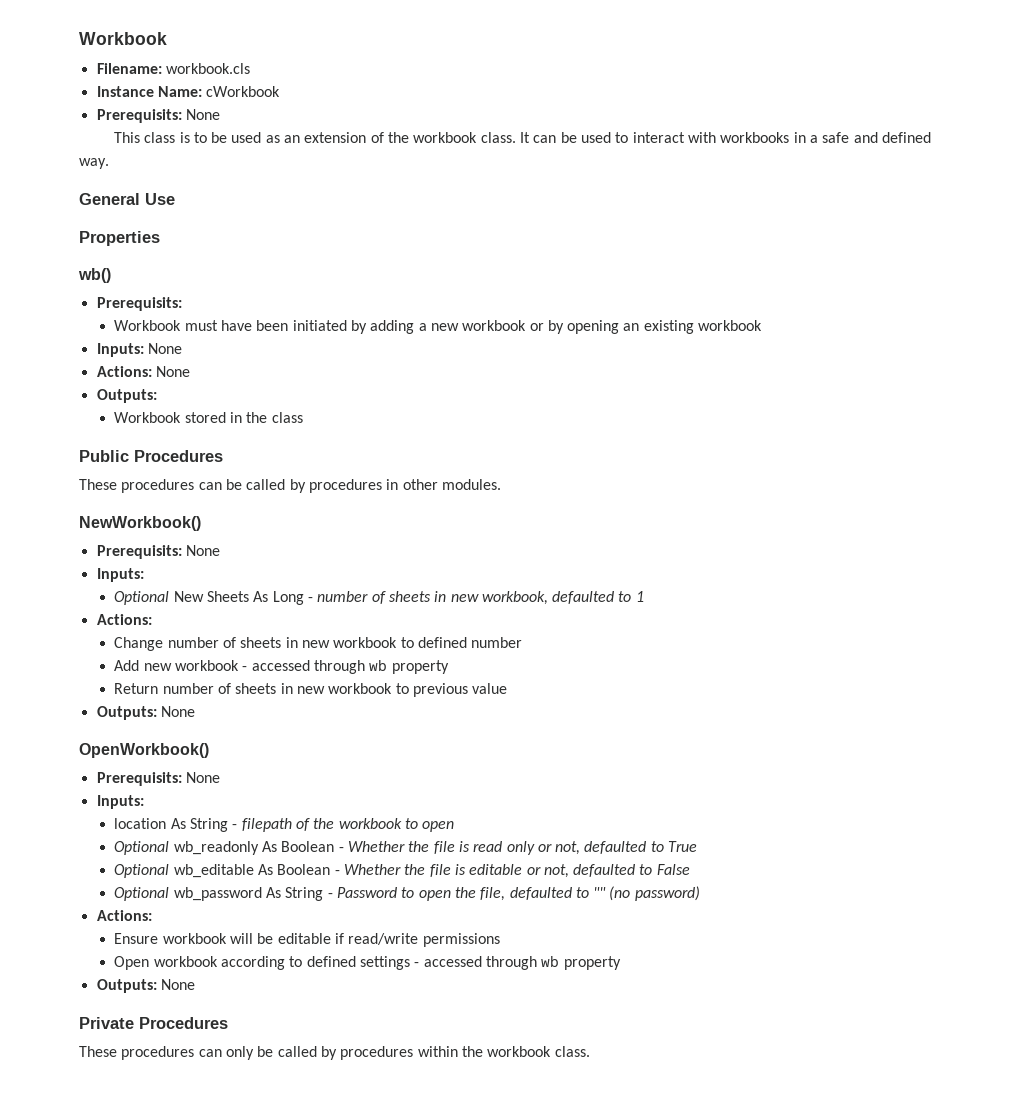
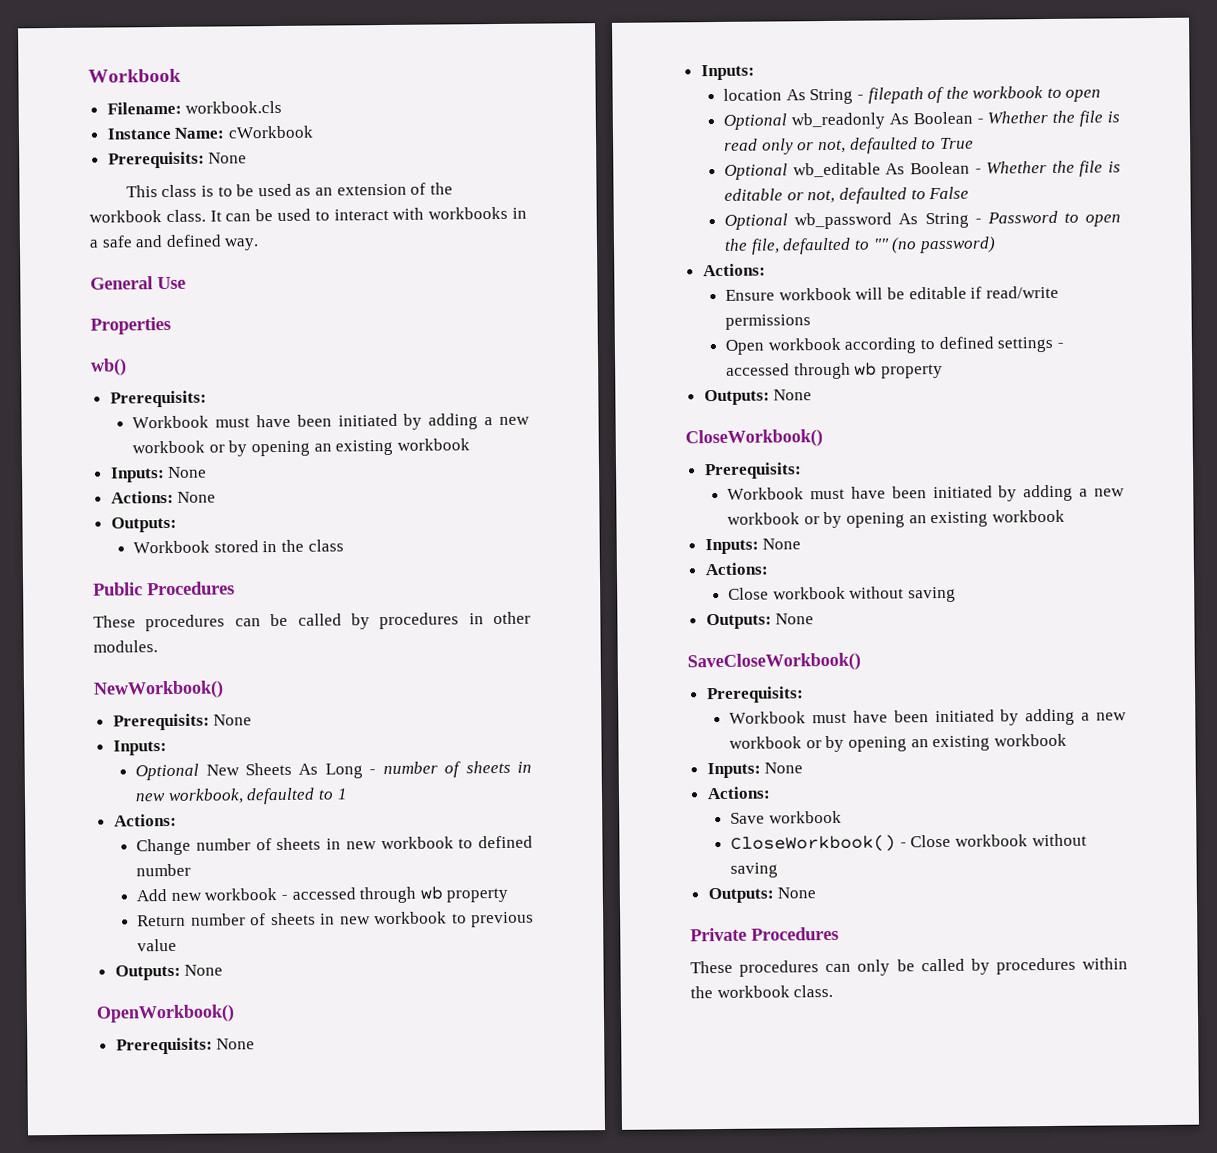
(195, 984) none -> [685,429,823,448] [703,462,802,480] [727,484,1125,502] [727,509,1065,529] [704,538,802,555] [704,562,768,576] [728,586,956,603] [705,613,815,630] [687,652,861,672] [706,686,804,704] [729,708,1127,726] [729,733,1067,753] [706,762,804,779] [706,786,771,800] [730,810,842,824] [730,833,1087,853] [730,862,779,878] [707,887,817,904] // CloseWorkbook() // Prerequisits: // Workbook must have been initiated by adding a new workbook or by opening an existing workbook // Inputs: None // Actions: // Close workbook without saving // Outputs: None // SaveCloseWorkbook() // Prerequisits: // Workbook must have been initiated by adding a new workbook or by opening an existing workbook // Inputs: None // Actions: // Save workbook // CloseWorkbook() - Close workbook without saving // Outputs: None

